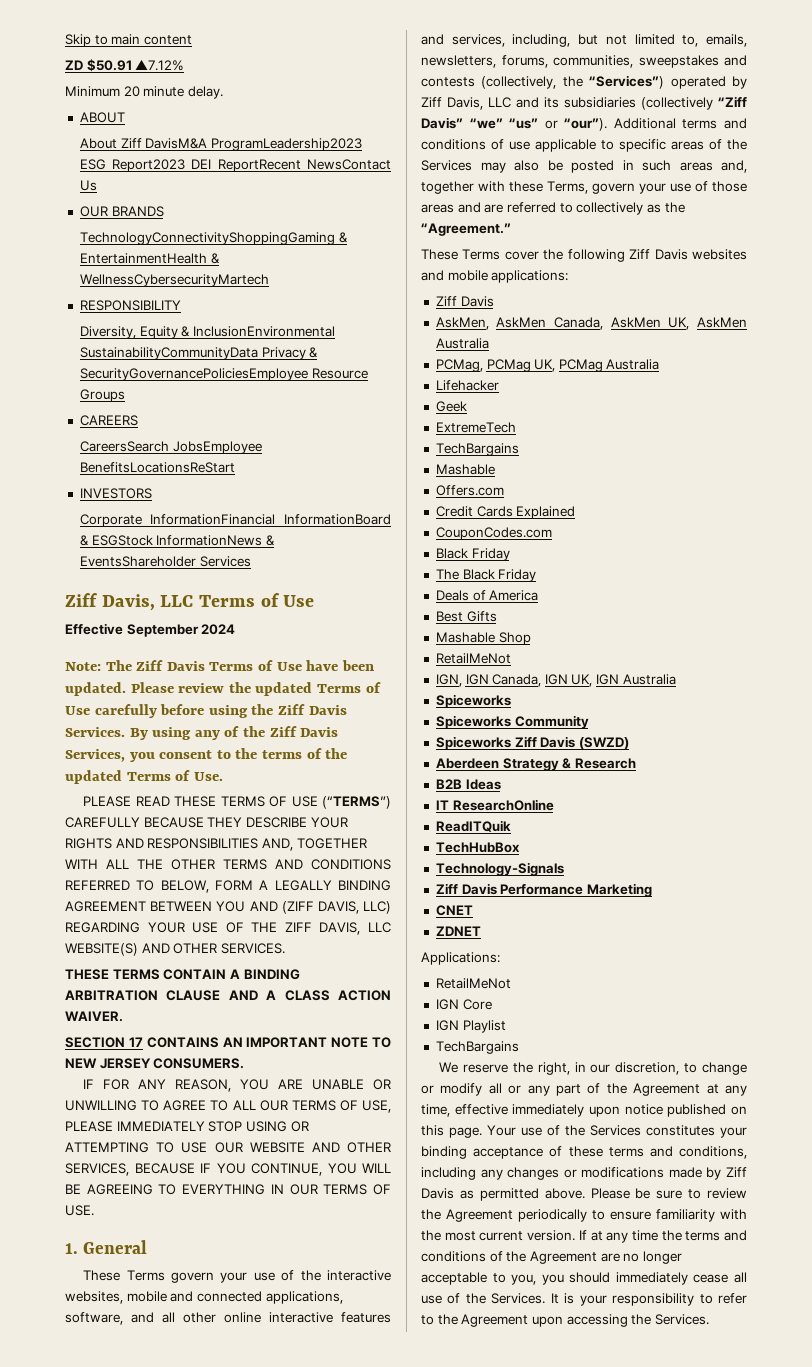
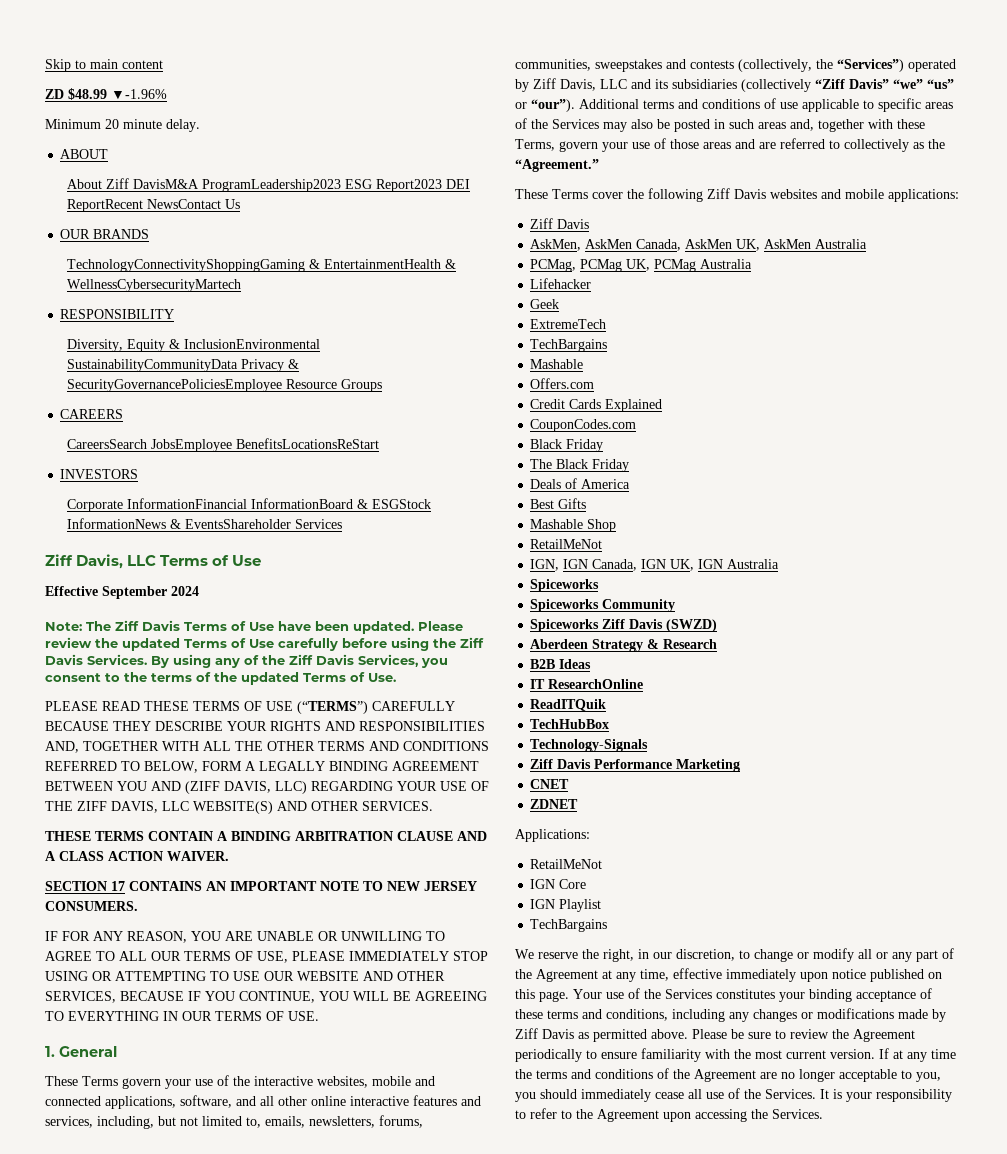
[86,59,185,72] $50.91 ▲7.12% -> [68,88,167,100] $48.99 ▼-1.96%

